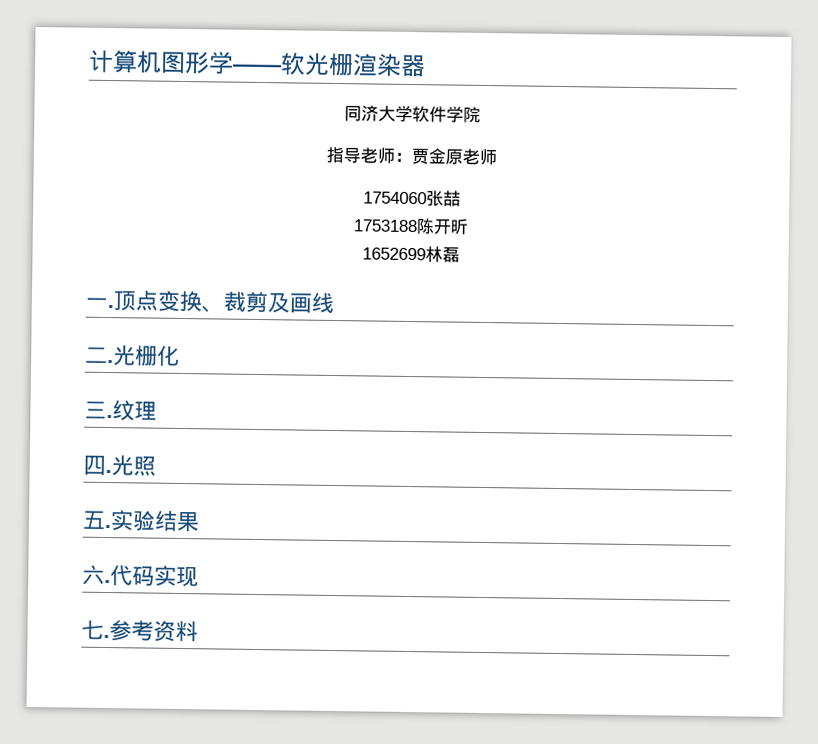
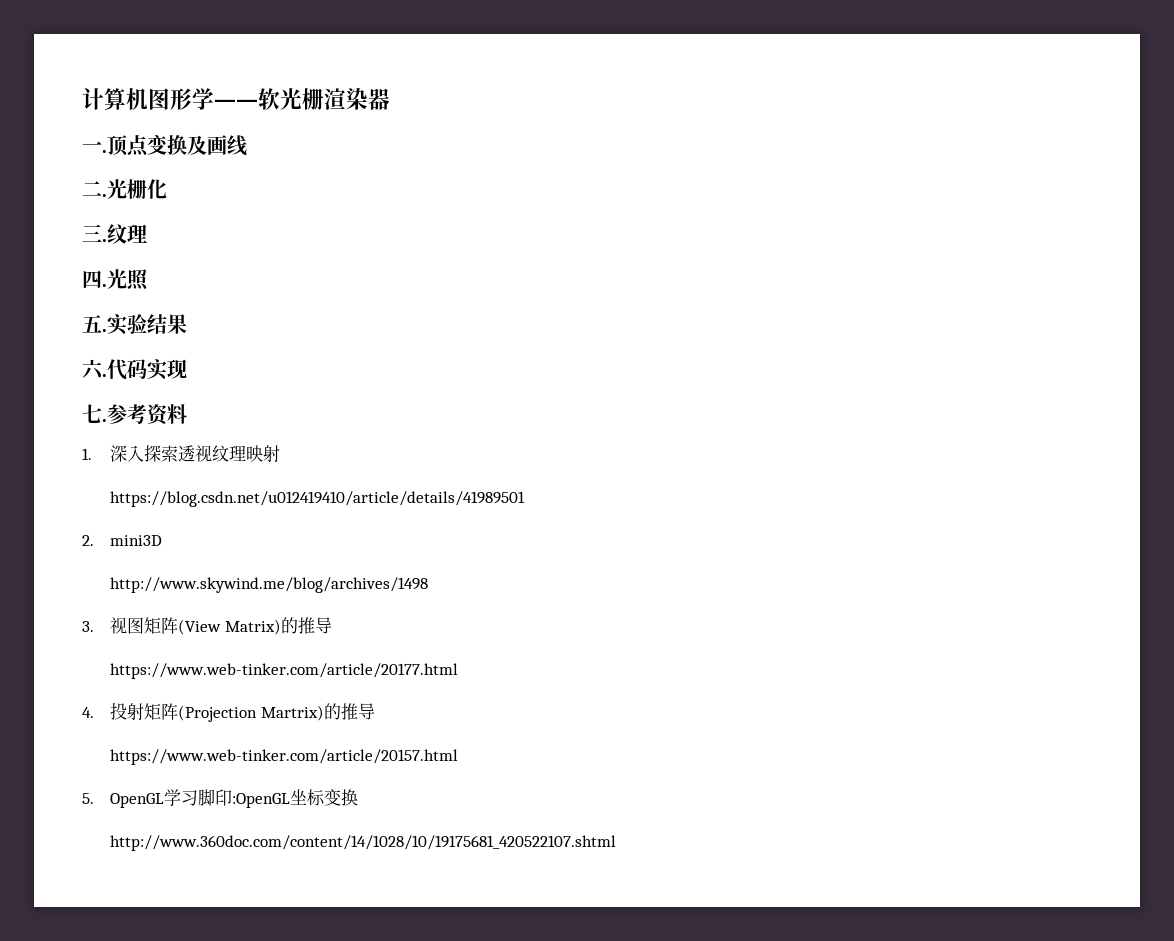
[344,105,481,123] [326,146,497,166] [362,190,461,207] [353,218,469,235] [361,246,460,263] // 同济大学软件学院 // 指导老师：贾金原老师 // 1754060张喆 // 1753188陈开昕 // 1652699林磊 -> (390, 99) none
[201,291,269,313] 、裁剪 -> (187, 144) none
(198, 631) none -> [82,445,281,462] [110,491,526,507] [82,535,163,546] [110,577,429,593] [82,617,332,635] [110,663,459,679] [82,702,375,722] [110,749,459,765] [82,789,359,808] [110,835,617,851] // 1.深入探索透视纹理映射 // https://blog.csdn.net/u012419410/article/details/41989501 // 2. mini3D // http://www.skywind.me/blog/archives/1498 // 3.视图矩阵(View Matrix)的推导 // https://www.web-tinker.com/article/20177.html // 4.投射矩阵(Projection Martrix)的推导 // https://www.web-tinker.com/article/20157.html // 5. OpenGL学习脚印:OpenGL坐标变换 // http://www.360doc.com/content/14/1028/10/19175681_420522107.shtml

